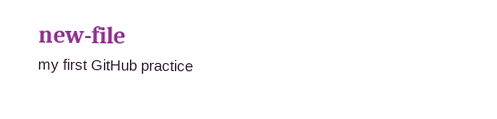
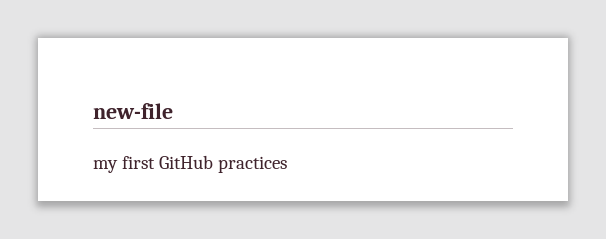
[140,59,194,75] practice -> [218,156,288,173] practices

